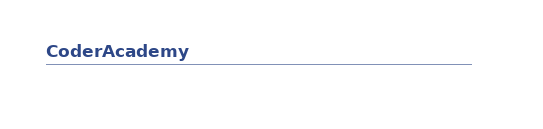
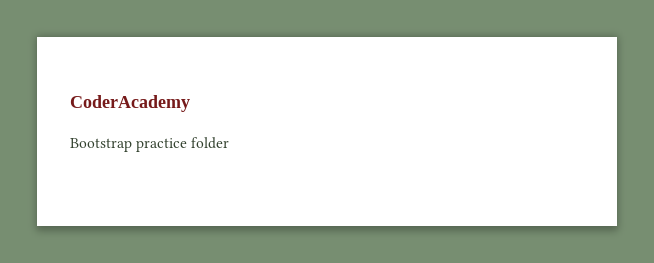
(189, 52) none -> [70,137,230,152] // Bootstrap practice folder

